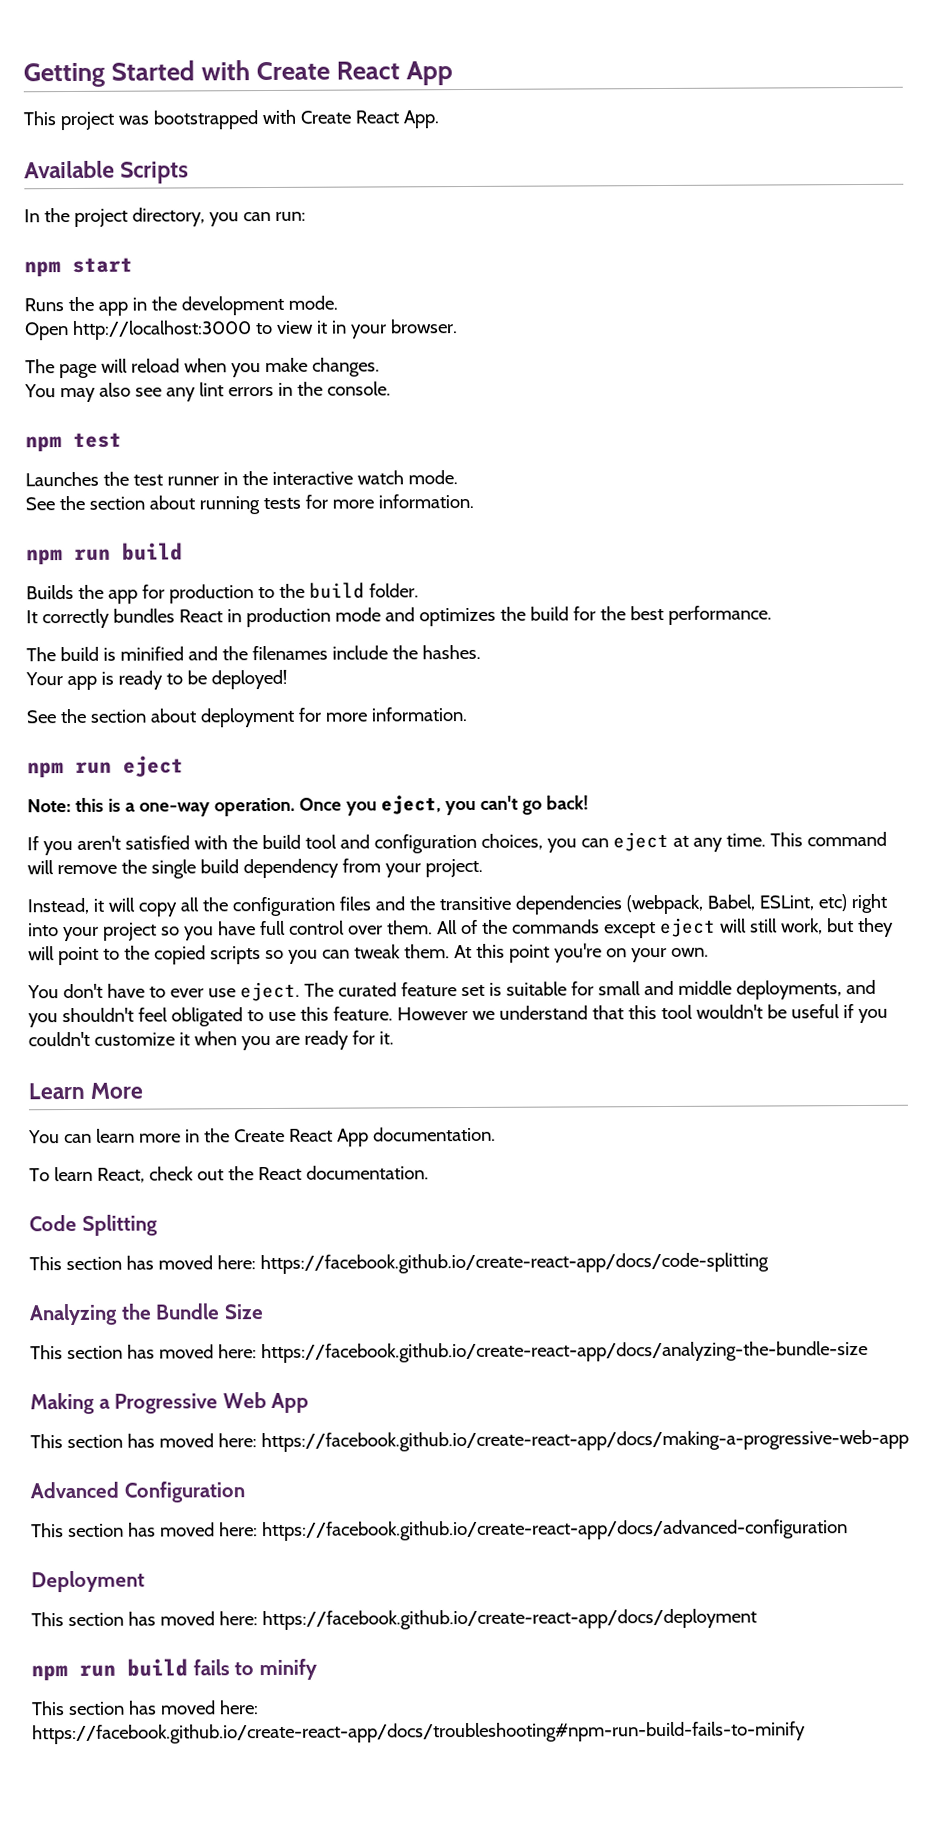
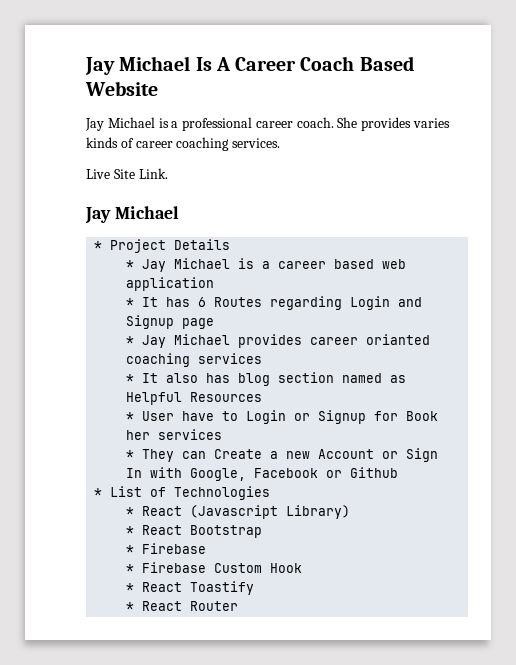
[23,60,454,88] [23,109,440,131] [24,160,190,184] [24,207,306,227] [24,257,133,278] [24,295,338,316] [24,319,458,341] [25,357,380,379] [24,381,391,403] [25,432,122,453] [25,470,458,487] [25,493,474,515] [26,542,183,566] [26,582,419,604] [26,605,772,629] [26,644,481,662] [25,669,287,691] [26,707,468,728] [27,755,184,779] [27,795,589,817] [27,831,887,856] [27,858,483,879] [27,893,887,917] [28,917,894,942] [28,943,709,966] [27,979,876,1002] [28,1004,888,1028] [28,1030,394,1051] [28,1082,144,1100] [28,1126,496,1147] [29,1165,429,1183] [29,1214,158,1236] [29,1252,769,1275] [29,1303,264,1326] [30,1340,868,1364] [30,1392,310,1415] [30,1429,909,1453] [30,1481,245,1503] [31,1519,848,1542] [31,1570,145,1593] [31,1608,757,1631] [31,1658,317,1682] [31,1700,259,1716] [32,1721,806,1745] Getting Started with Create React App // This project was bootstrapped with Create React App. // Available Scripts // In the project directory, you can run: // npm start // Runs the app in the development mode. // Open http://localhost:3000 to view it in your browser. // The page will reload when you make changes. // You may also see any lint errors in the console. // npm test // Launches the test runner in the interactive watch mode. // See the section about running tests for more information. // npm run build // Builds the app for production to the build folder. // It correctly bundles React in production mode and optimizes the build for the best performance. // The build is minified and the filenames include the hashes. // Your app is ready to be deployed! // See the section about deployment for more information. // npm run eject // Note: this is a one-way operation. Once you eject, you can't go back! // If you aren't satisfied with the build tool and configuration choices, you can eject at any time. This command will remove the single build dependency from your project. // Instead, it will copy all the configuration files and the transitive dependencies (webpack, Babel, ESLint, etc) right into your project so you have full control over them. All of the commands except eject will still work, but they will point to the copied scripts so you can tweak them. At this point you're on your own. // You don't have to ever use eject. The curated feature set is suitable for small and middle deployments, and you shouldn't feel obligated to use this feature. However we understand that this tool wouldn't be useful if you couldn't customize it when you are ready for it. // Learn More // You can learn more in the Create React App documentation. // To learn React, check out the React documentation. // Code Splitting // This section has moved here: https://facebook.github.io/create-react-app/docs/code-splitting // Analyzing the Bundle Size // This section has moved here: https://facebook.github.io/create-react-app/docs/analyzing-the-bundle-size // Making a Progressive Web App // This section has moved here: https://facebook.github.io/create-react-app/docs/making-a-progressive-web-app // Advanced Configuration // This section has moved here: https://facebook.github.io/create-react-app/docs/advanced-configuration // Deployment // This section has moved here: https://facebook.github.io/create-react-app/docs/deployment // npm run build fails to minify // This section has moved here: https://facebook.github.io/create-react-app/docs/troubleshooting#npm-run-build-fails-to-minify -> [85,56,414,75] [85,81,158,96] [85,117,451,131] [86,137,281,151] [86,168,168,179] [85,206,179,224] [94,239,231,253] [126,258,407,272] [126,277,215,291] [126,296,423,310] [126,315,215,329] [126,334,431,348] [126,353,263,367] [126,372,407,386] [126,392,263,405] [126,410,439,424] [126,429,223,440] [126,448,439,462] [126,467,399,481] [94,486,271,500] [126,505,351,519] [126,525,263,538] [126,543,207,554] [126,562,303,573] [126,581,255,595] [126,601,239,611] Jay Michael Is A Career Coach Based Website // Jay Michael is a professional career coach. She provides varies kinds of career coaching services. // Live Site Link. // Jay Michael // * Project Details // * Jay Michael is a career based web application // * It has 6 Routes regarding Login and Signup page // * Jay Michael provides career orianted coaching services // * It also has blog section named as Helpful Resources // * User have to Login or Signup for Book her services // * They can Create a new Account or Sign In with Google, Facebook or Github // * List of Technologies // * React (Javascript Library) // * React Bootstrap // * Firebase // * Firebase Custom Hook // * React Toastify // * React Router

